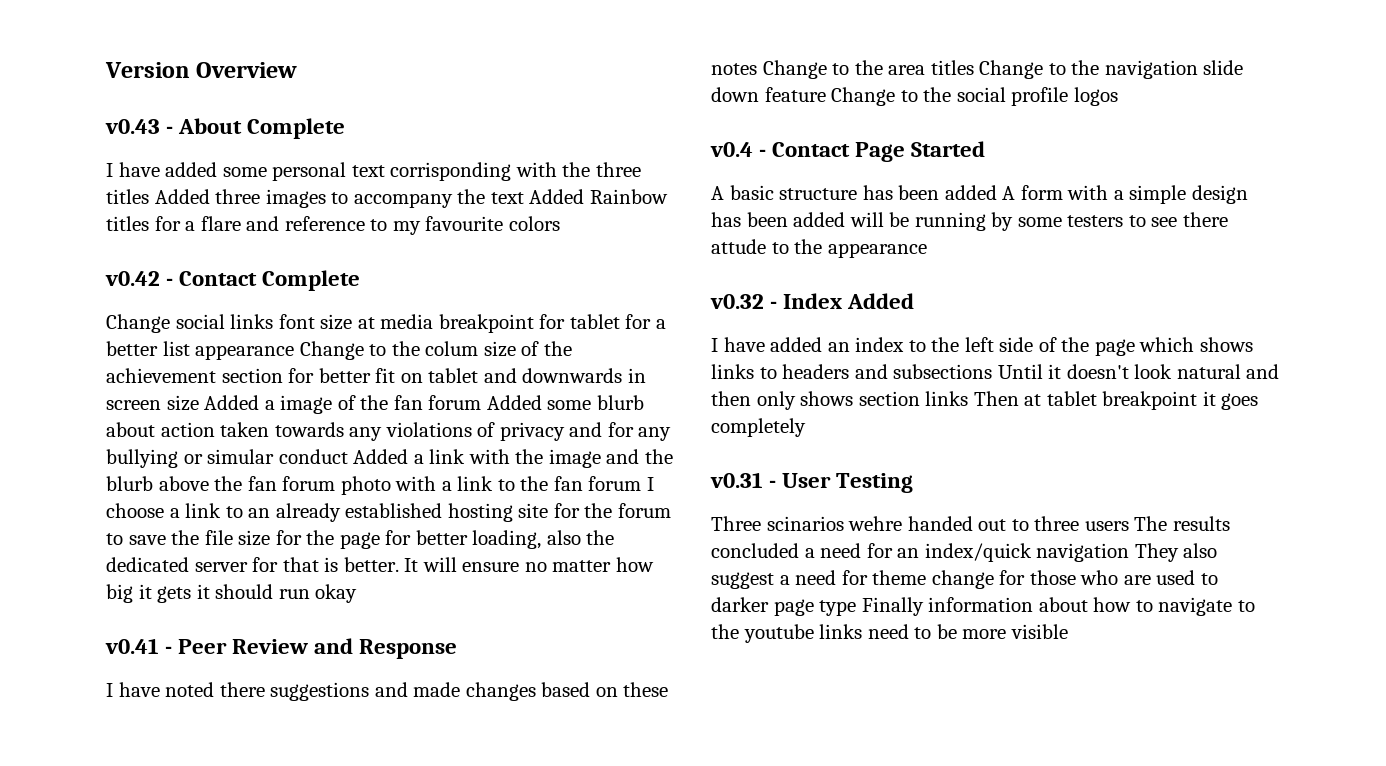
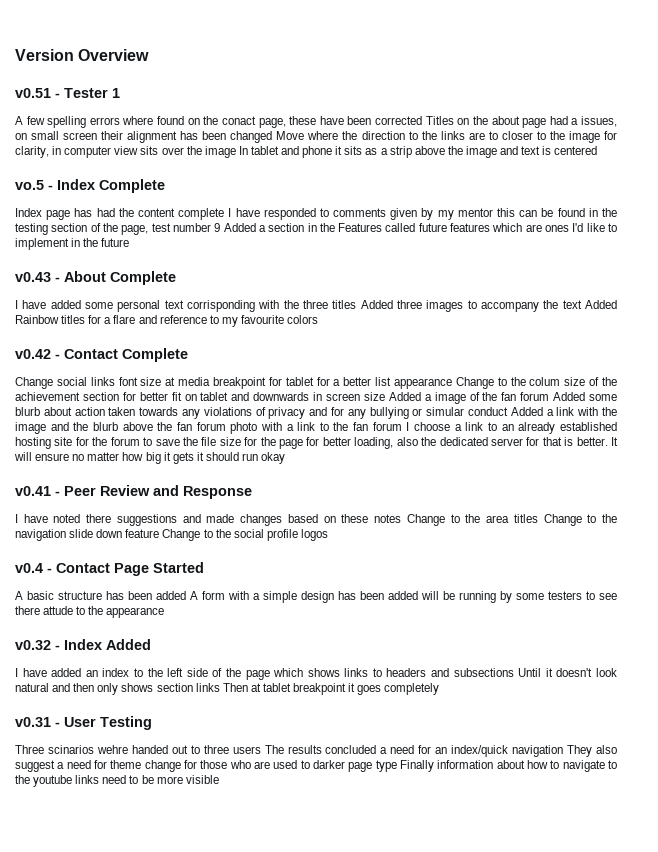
(298, 70) none -> [15,88,120,98] [15,116,617,128] [15,131,617,143] [15,146,598,158] [15,179,165,193] [15,208,617,220] [15,223,618,235] [15,238,130,250] // v0.51 - Tester 1 // A few spelling errors where found on the conact page, these have been corrected Titles on the about page had a issues, on small screen their alignment has been changed Move where the direction to the links are to closer to the image for clarity, in computer view sits over the image In tablet and phone it sits as a strip above the image and text is centered // vo.5 - Index Complete // Index page has had the content complete I have responded to comments given by my mentor this can be found in the testing section of the page, test number 9 Added a section in the Features called future features which are ones I'd like to implement in the future

